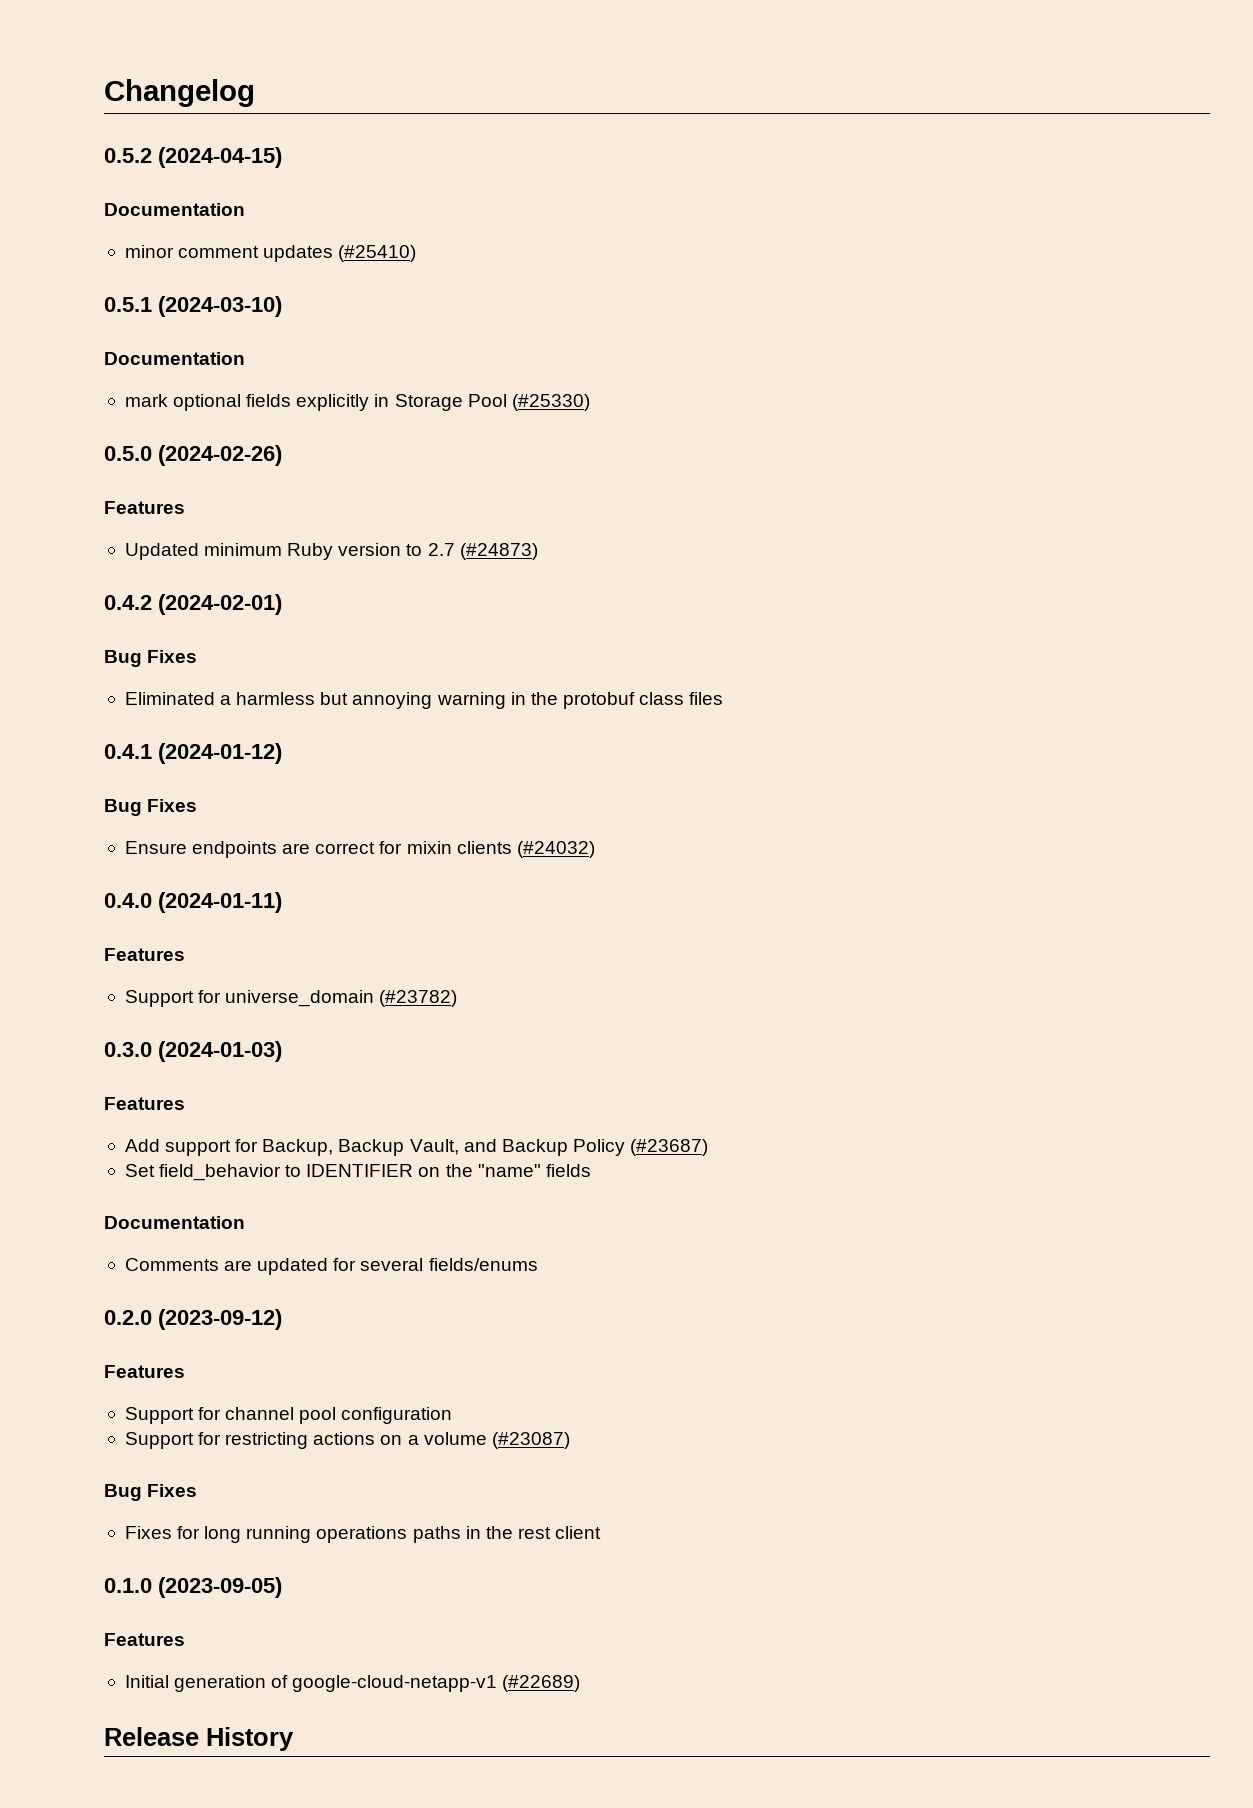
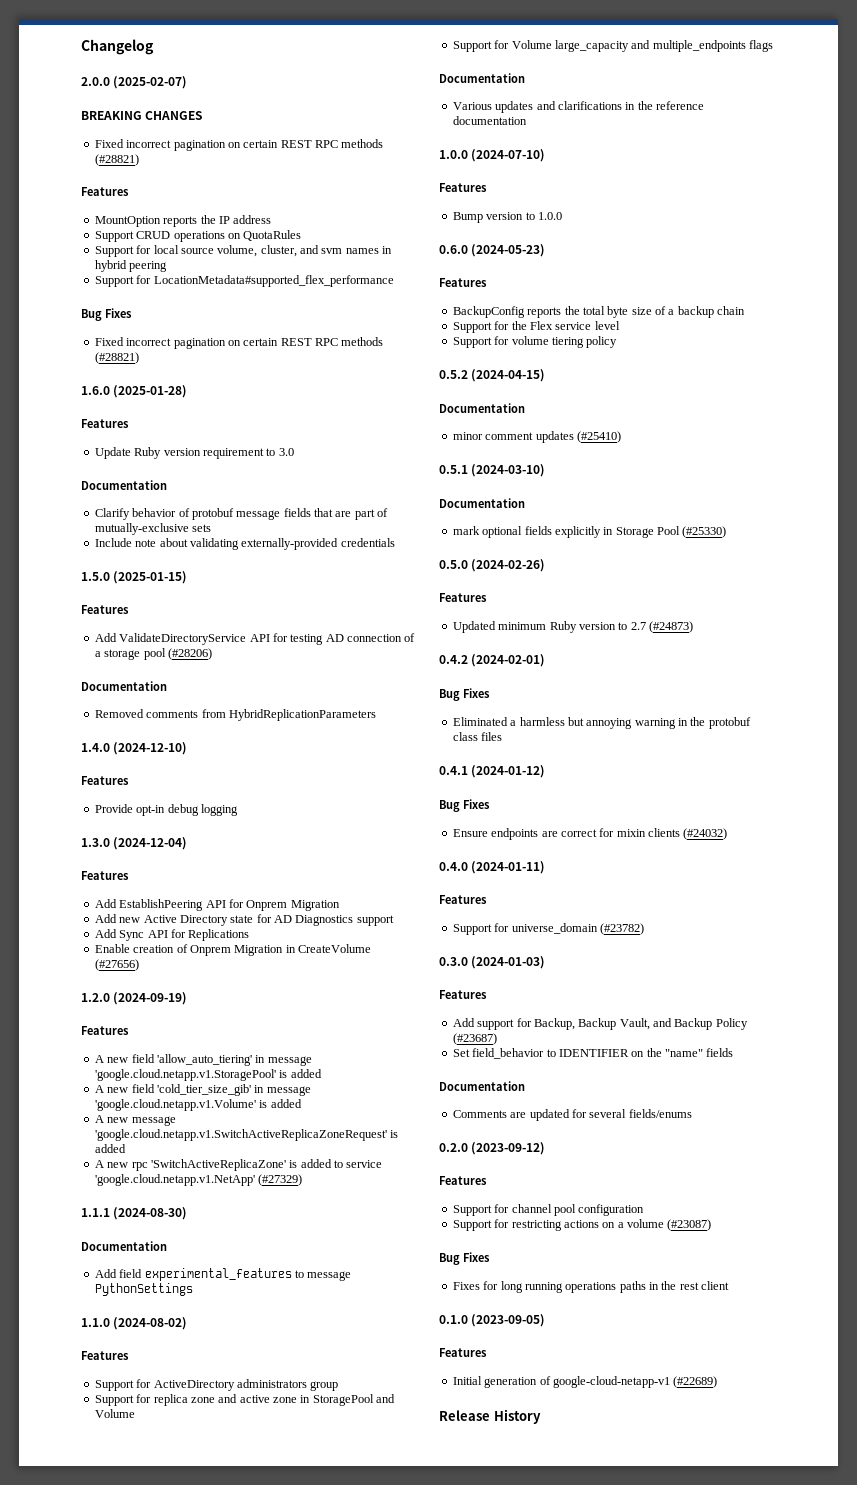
(255, 93) none -> [81,76,188,89] [81,111,203,120] [94,139,384,151] [94,154,139,166] [81,187,129,196] [94,215,272,227] [94,230,302,242] [94,245,393,257] [94,260,168,272] [94,275,394,287] [81,308,132,321] [94,337,384,349] [94,352,139,364] [81,385,188,398] [81,419,129,428] [94,447,294,459] [81,480,167,490] [94,508,389,520] [94,523,212,535] [94,538,395,550] [81,571,188,584] [81,605,129,614] [94,633,416,645] [94,648,212,660] [81,681,167,691] [94,709,376,721] [81,742,188,755] [81,776,129,785] [94,804,238,816] [81,837,188,850] [81,871,129,880] [94,899,340,911] [94,914,394,926] [94,929,250,941] [94,944,371,956] [94,959,139,971] [81,992,188,1005] [81,1026,129,1035] [94,1054,312,1066] [94,1069,322,1081] [94,1084,311,1096] [94,1099,302,1111] [94,1115,176,1126] [94,1129,399,1141] [94,1144,126,1153] [94,1159,383,1171] [94,1174,303,1186] [81,1207,188,1220] [81,1241,167,1251] [94,1268,352,1281] [94,1283,193,1296] [81,1317,188,1330] [81,1351,129,1360] [94,1379,339,1391] [94,1394,396,1406] [94,1409,135,1418] [452,40,773,52] [439,73,525,83] [452,101,704,113] [452,116,527,125] [439,149,546,162] [439,183,487,192] [452,212,562,223] [439,244,546,257] [439,278,487,287] [452,306,746,318] [452,321,620,333] [452,336,618,348] // 2.0.0 (2025-02-07) // BREAKING CHANGES // Fixed incorrect pagination on certain REST RPC methods (#28821) // Features // MountOption reports the IP address // Support CRUD operations on QuotaRules // Support for local source volume, cluster, and svm names in hybrid peering // Support for LocationMetadata#supported_flex_performance // Bug Fixes // Fixed incorrect pagination on certain REST RPC methods (#28821) // 1.6.0 (2025-01-28) // Features // Update Ruby version requirement to 3.0 // Documentation // Clarify behavior of protobuf message fields that are part of mutually-exclusive sets // Include note about validating externally-provided credentials // 1.5.0 (2025-01-15) // Features // Add ValidateDirectoryService API for testing AD connection of a storage pool (#28206) // Documentation // Removed comments from HybridReplicationParameters // 1.4.0 (2024-12-10) // Features // Provide opt-in debug logging // 1.3.0 (2024-12-04) // Features // Add EstablishPeering API for Onprem Migration // Add new Active Directory state for AD Diagnostics support // Add Sync API for Replications // Enable creation of Onprem Migration in CreateVolume (#27656) // 1.2.0 (2024-09-19) // Features // A new field 'allow_auto_tiering' in message 'google.cloud.netapp.v1.StoragePool' is added // A new field 'cold_tier_size_gib' in message 'google.cloud.netapp.v1.Volume' is added // A new message 'google.cloud.netapp.v1.SwitchActiveReplicaZoneRequest' is added // A new rpc 'SwitchActiveReplicaZone' is added to service 'google.cloud.netapp.v1.NetApp' (#27329) // 1.1.1 (2024-08-30) // Documentation // Add field experimental_features to message PythonSettings // 1.1.0 (2024-08-02) // Features // Support for ActiveDirectory administrators group // Support for replica zone and active zone in StoragePool and Volume // Support for Volume large_capacity and multiple_endpoints flags // Documentation // Various updates and clarifications in the reference documentation // 1.0.0 (2024-07-10) // Features // Bump version to 1.0.0 // 0.6.0 (2024-05-23) // Features // BackupConfig reports the total byte size of a backup chain // Support for the Flex service level // Support for volume tiering policy

